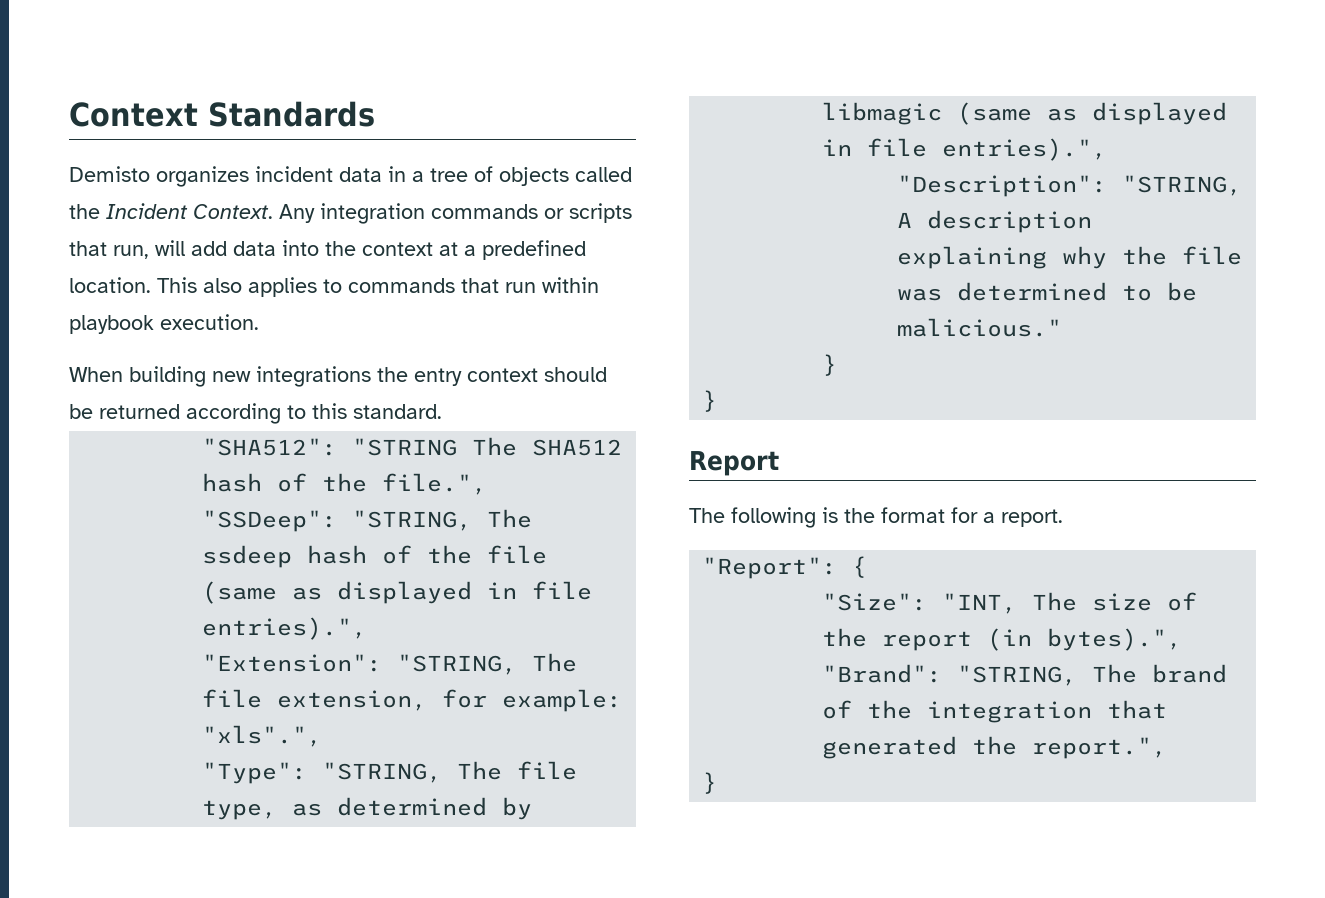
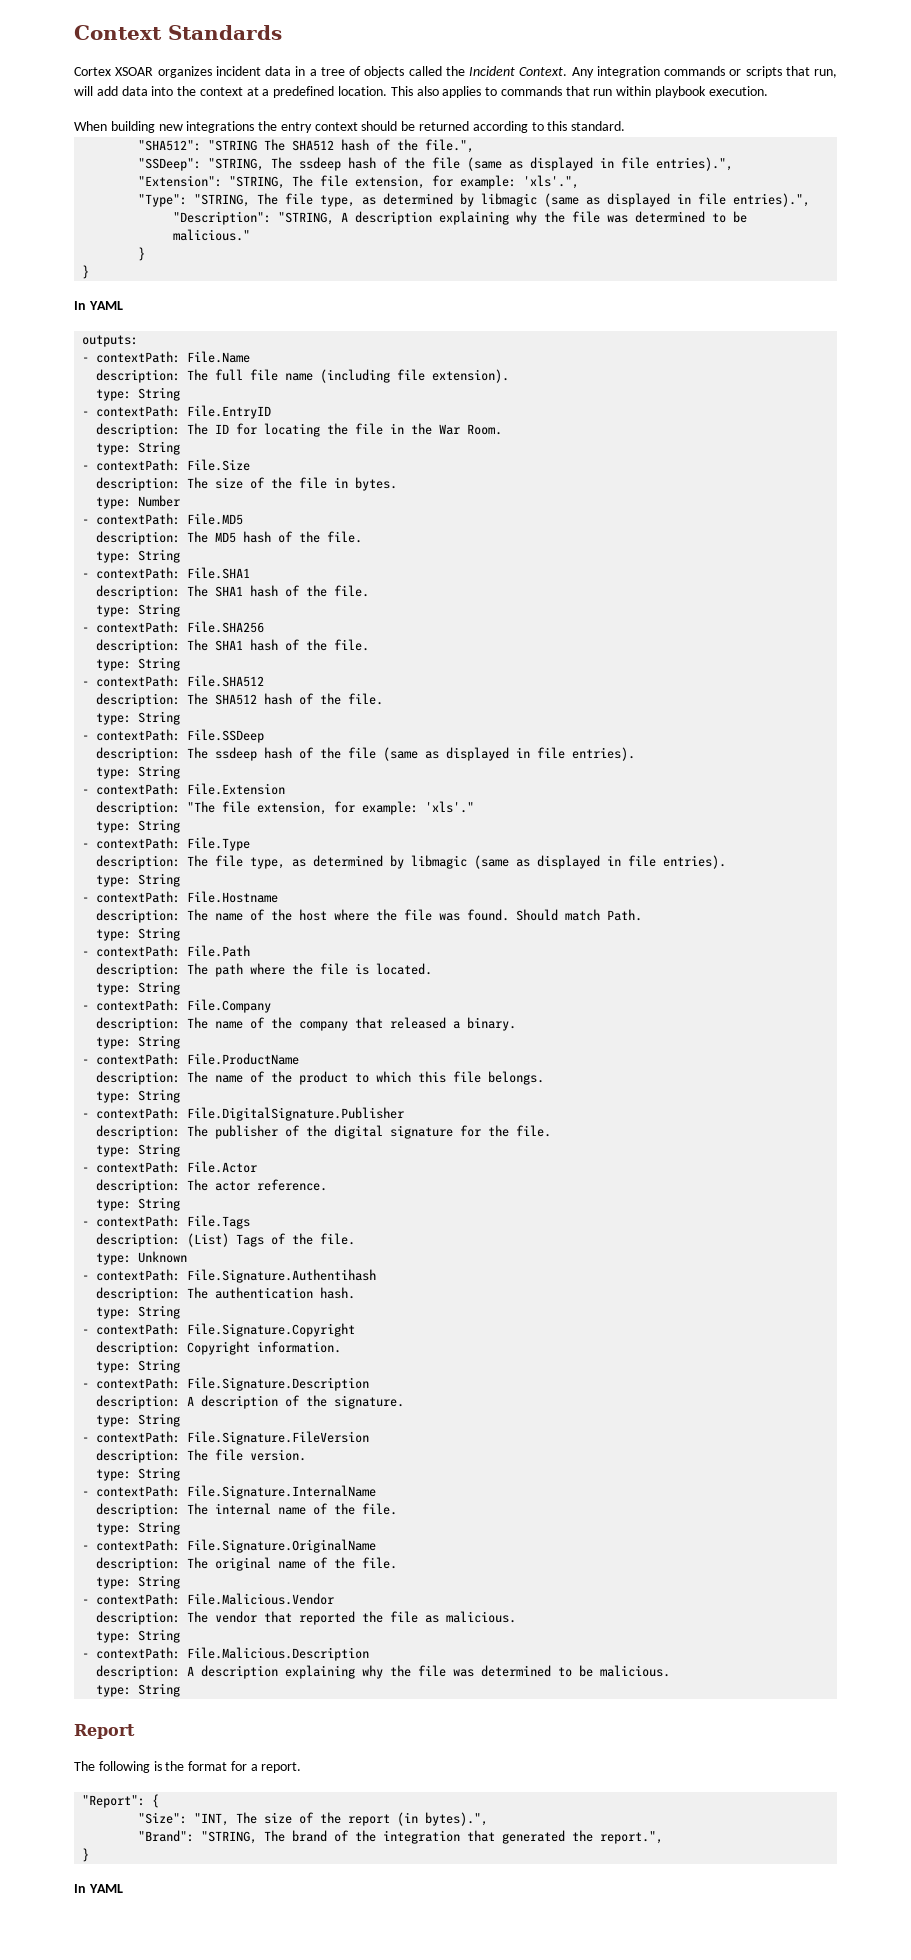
[69,166,150,182] Demisto -> [74,67,154,76] Cortex XSOAR
[202,725,323,747] "xls".", -> [523,175,580,189] 'xls'.",
(718, 401) none -> [74,301,123,310] [82,335,139,347] [82,351,251,363] [96,369,510,383] [96,387,181,401] [82,405,272,419] [96,423,503,437] [96,441,181,455] [82,459,251,471] [96,477,398,491] [96,495,181,509] [82,513,244,525] [96,531,363,545] [96,549,181,563] [82,567,251,579] [96,585,370,599] [96,603,181,617] [82,621,265,633] [96,639,370,653] [96,657,181,671] [82,675,265,687] [96,693,384,707] [96,711,181,725] [82,729,265,743] [96,747,636,761] [96,765,181,779] [82,783,286,795] [96,801,475,815] [96,819,181,833] [82,837,251,851] [96,855,727,869] [96,873,181,887] [82,891,279,903] [96,909,643,923] [96,927,181,941] [82,945,251,957] [96,963,433,977] [96,981,181,995] [82,999,272,1013] [96,1017,517,1031] [96,1035,181,1049] [82,1053,300,1065] [96,1071,545,1085] [96,1089,181,1103] [82,1107,405,1121] [96,1125,552,1139] [96,1143,181,1157] [82,1161,258,1173] [96,1179,328,1193] [96,1197,181,1211] [82,1215,251,1229] [96,1233,356,1247] [96,1251,188,1265] [82,1269,377,1283] [96,1287,356,1301] [96,1305,181,1319] [82,1323,356,1337] [96,1341,342,1355] [96,1359,181,1373] [82,1377,370,1391] [96,1395,405,1409] [96,1413,181,1427] [82,1431,370,1445] [96,1449,307,1463] [96,1467,181,1481] [82,1485,377,1499] [96,1503,398,1517] [96,1521,181,1535] [82,1539,377,1553] [96,1557,398,1571] [96,1575,181,1589] [82,1593,335,1605] [96,1611,517,1625] [96,1629,181,1643] [82,1647,370,1661] [96,1665,671,1679] [96,1683,181,1697] // In YAML // outputs: // - contextPath: File.Name // description: The full file name (including file extension). // type: String // - contextPath: File.EntryID // description: The ID for locating the file in the War Room. // type: String // - contextPath: File.Size // description: The size of the file in bytes. // type: Number // - contextPath: File.MD5 // description: The MD5 hash of the file. // type: String // - contextPath: File.SHA1 // description: The SHA1 hash of the file. // type: String // - contextPath: File.SHA256 // description: The SHA1 hash of the file. // type: String // - contextPath: File.SHA512 // description: The SHA512 hash of the file. // type: String // - contextPath: File.SSDeep // description: The ssdeep hash of the file (same as displayed in file entries). // type: String // - contextPath: File.Extension // description: "The file extension, for example: 'xls'." // type: String // - contextPath: File.Type // description: The file type, as determined by libmagic (same as displayed in file entries). // type: String // - contextPath: File.Hostname // description: The name of the host where the file was found. Should match Path. // type: String // - contextPath: File.Path // description: The path where the file is located. // type: String // - contextPath: File.Company // description: The name of the company that released a binary. // type: String // - contextPath: File.ProductName // description: The name of the product to which this file belongs. // type: String // - contextPath: File.DigitalSignature.Publisher // description: The publisher of the digital signature for the file. // type: String // - contextPath: File.Actor // description: The actor reference. // type: String // - contextPath: File.Tags // description: (List) Tags of the file. // type: Unknown // - contextPath: File.Signature.Authentihash // description: The authentication hash. // type: String // - contextPath: File.Signature.Copyright // description: Copyright information. // type: String // - contextPath: File.Signature.Description // description: A description of the signature. // type: String // - contextPath: File.Signature.FileVersion // description: The file version. // type: String // - contextPath: File.Signature.InternalName // description: The internal name of the file. // type: String // - contextPath: File.Signature.OriginalName // description: The original name of the file. // type: String // - contextPath: File.Malicious.Vendor // description: The vendor that reported the file as malicious. // type: String // - contextPath: File.Malicious.Description // description: A description explaining why the file was determined to be malicious. // type: String
(718, 783) none -> [74,1884,123,1893] // In YAML

